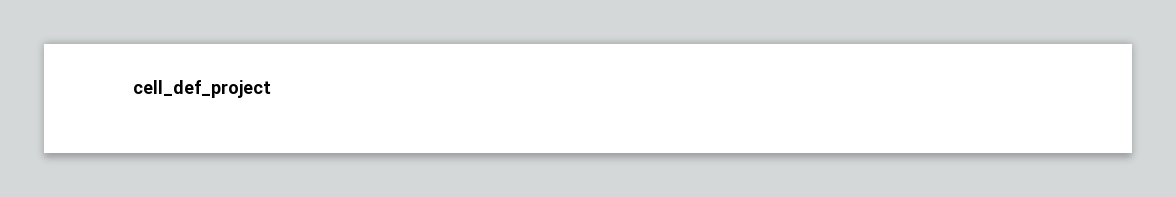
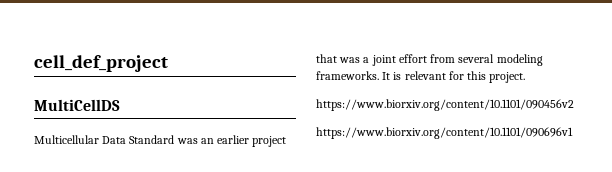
(271, 89) none -> [34,99,120,111] [34,135,287,147] [316,54,543,66] [316,71,526,83] [316,99,574,111] [316,127,573,139] // MultiCellDS // Multicellular Data Standard was an earlier project that was a joint effort from several modeling frameworks. It is relevant for this project. // https://www.biorxiv.org/content/10.1101/090456v2 // https://www.biorxiv.org/content/10.1101/090696v1

